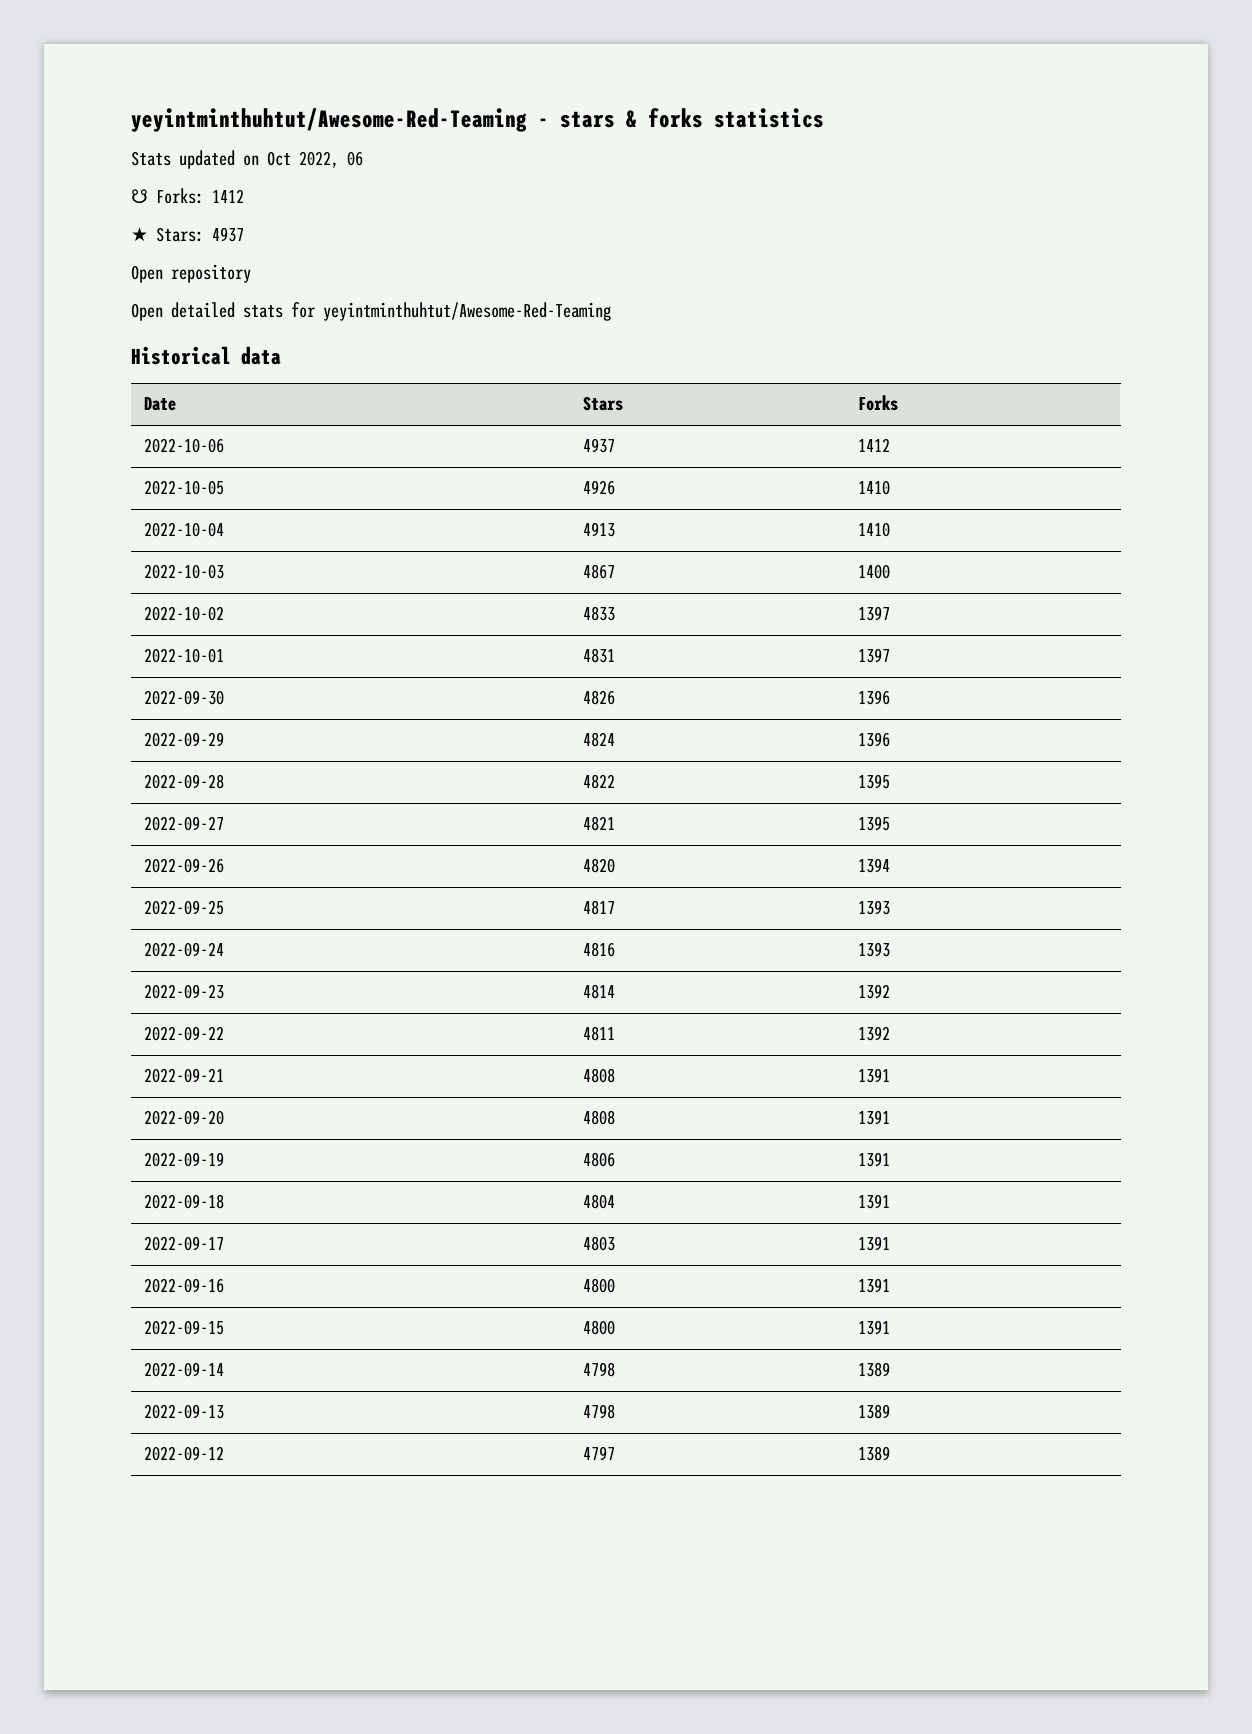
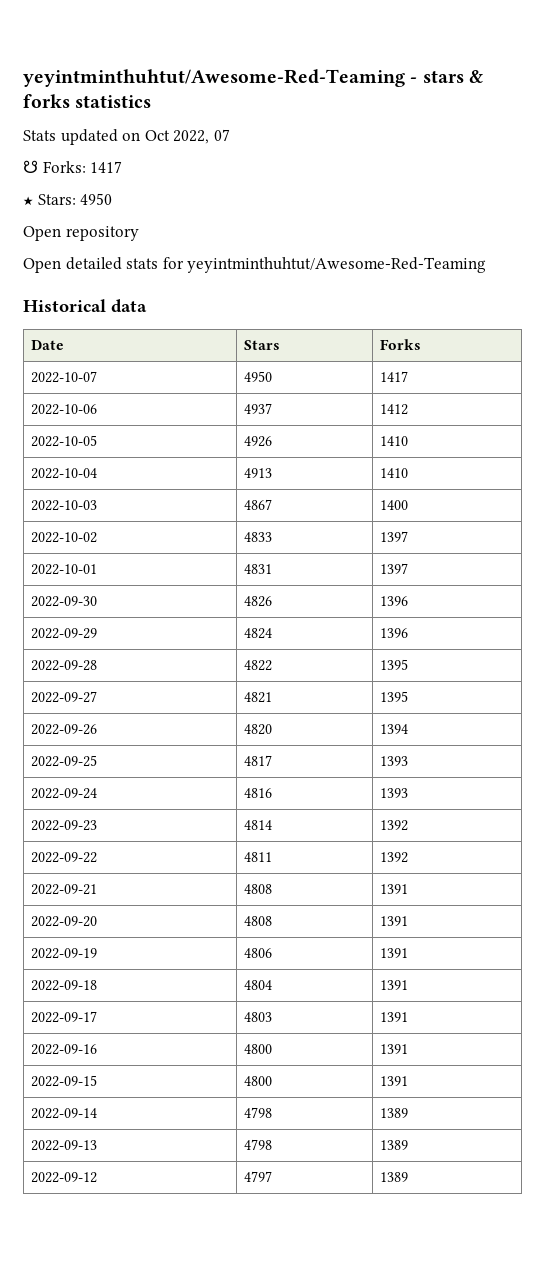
[347,151,363,166] 06 -> [213,129,230,141] 07
[212,189,244,203] 1412 -> [90,161,123,173] 1417
[212,227,244,242] 4937 -> [80,193,113,205] 4950
(898, 403) none -> [30,371,97,383] [243,371,272,382] [379,371,408,382] // 2022-10-07 | 4950 | 1417

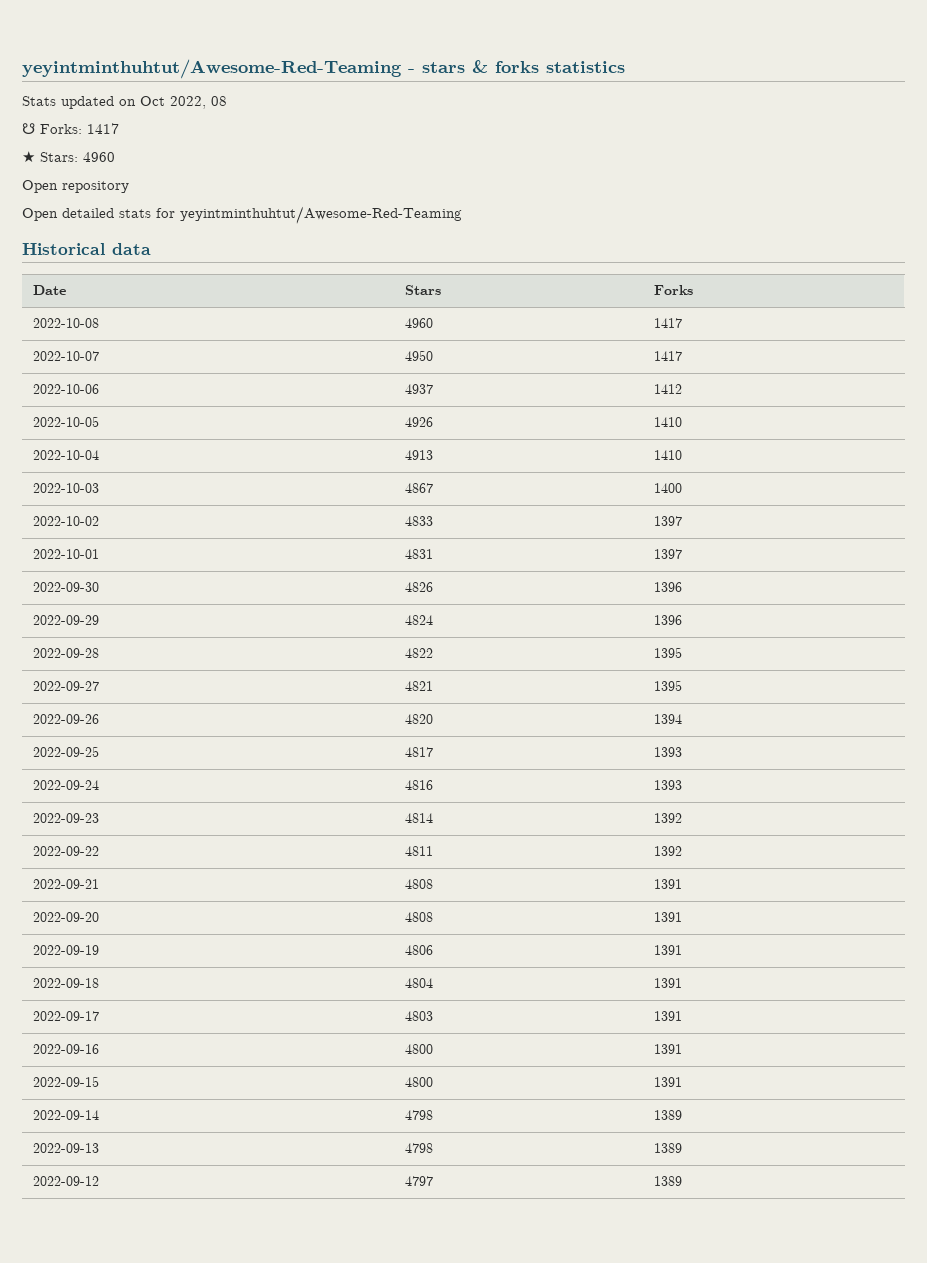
[213,129,230,141] 07 -> [211,96,227,106] 08
[80,193,113,205] 4950 -> [83,152,115,162] 4960
(421, 344) none -> [33,318,100,328] [405,318,434,328] [654,318,683,328] // 2022-10-08 | 4960 | 1417

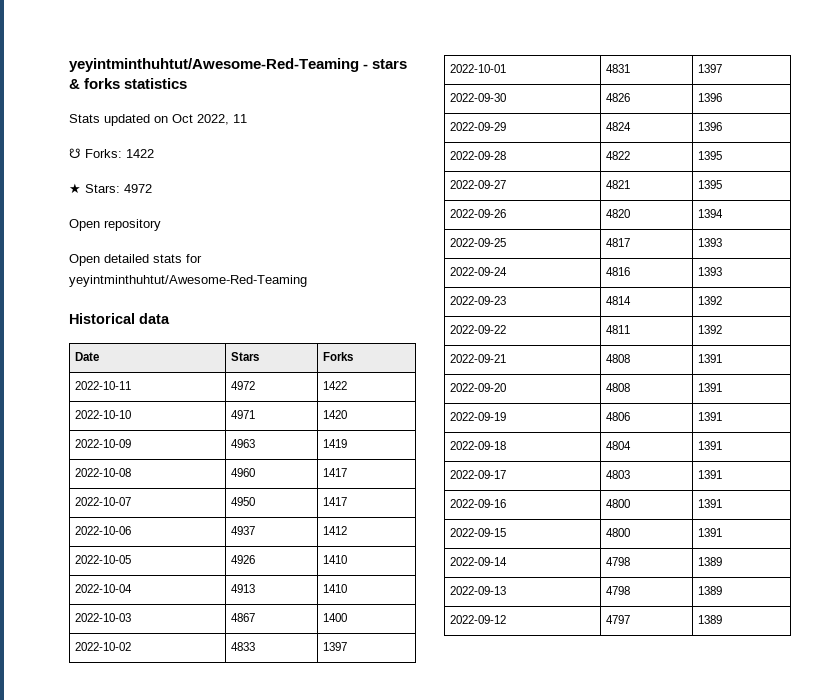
[211,96,227,106] 08 -> [233,114,247,123] 11
[87,123,119,134] 1417 -> [126,149,154,158] 1422
[83,152,115,162] 4960 -> [124,184,152,193] 4972
(694, 290) none -> [74,381,131,390] [230,381,255,390] [322,381,347,390] [74,410,131,419] [230,410,255,419] [322,410,347,419] [74,439,131,448] [230,439,255,448] [322,439,347,448] // 2022-10-11 | 4972 | 1422 // 2022-10-10 | 4971 | 1420 // 2022-10-09 | 4963 | 1419

